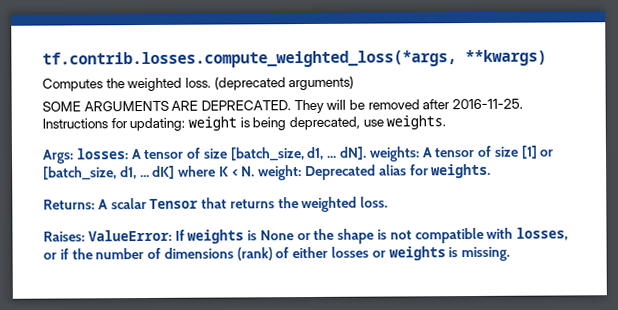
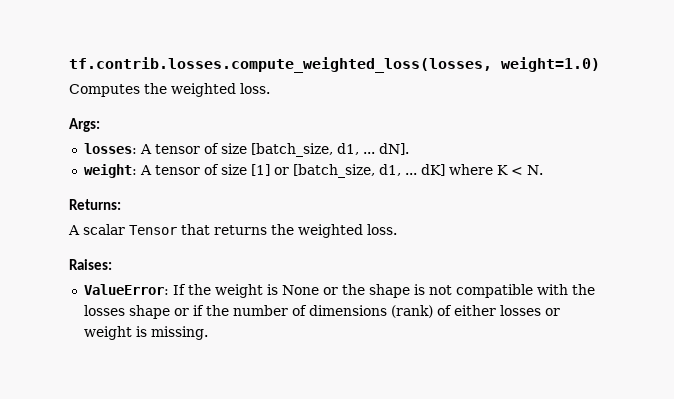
[42,49,547,69] tf.contrib.losses.compute_weighted_loss(*args, **kwargs) -> [69,57,600,73] tf.contrib.losses.compute_weighted_loss(losses, weight=1.0)
[213,75,355,91] [42,98,523,114] [42,115,447,132] (deprecated arguments) // SOME ARGUMENTS ARE DEPRECATED. They will be removed after 2016-11-25. Instructions for updating: weight is being deprecated, use weights. -> (270, 88) none
(74, 156) none -> (100, 125) //
[368,146,420,162] weights: -> [83,164,137,178] // weight:
[258,163,492,181] weight: Deprecated alias for weights. -> (543, 170) none
(95, 204) none -> (121, 204) //
(85, 236) none -> (112, 264) //
[187,229,245,244] weights -> [187,284,263,298] the weight
[516,227,569,241] losses, -> [571,284,595,295] [83,305,170,319] the losses shape
[388,246,446,261] weights -> [83,326,132,340] weight

